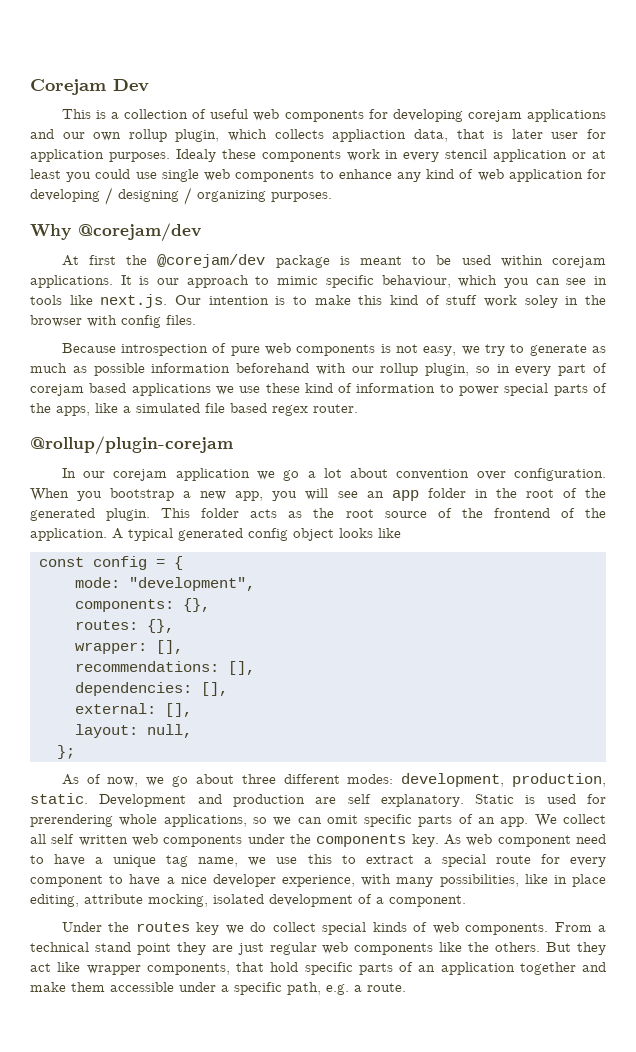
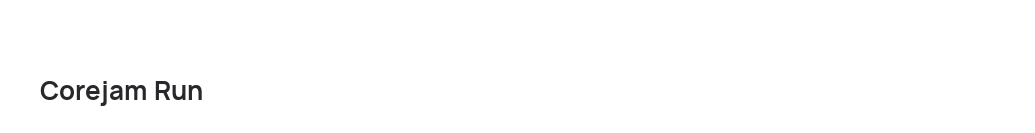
[113,79,149,92] [61,109,607,122] [30,129,607,142] [30,149,606,162] [30,169,607,182] [30,187,332,205] [30,223,201,242] [61,254,606,268] [30,275,607,288] [30,294,606,308] [30,315,196,328] [61,343,607,356] [30,363,607,376] [30,383,607,396] [30,403,358,416] [30,436,233,455] [61,468,607,481] [30,488,606,501] [30,508,607,521] [30,528,401,541] [39,556,183,570] [75,577,255,591] [75,598,210,612] [75,619,174,633] [75,640,183,654] [75,661,255,675] [75,682,228,696] [75,703,192,717] [75,724,192,738] [57,745,75,759] [61,773,607,787] [30,793,606,807] [30,814,607,827] [30,834,606,847] [30,854,606,867] [30,874,606,887] [30,894,466,907] [61,922,606,935] [30,942,606,955] [30,962,606,975] [30,982,406,995] Dev // This is a collection of useful web components for developing corejam applications and our own rollup plugin, which collects appliaction data, that is later user for application purposes. Idealy these components work in every stencil application or at least you could use single web components to enhance any kind of web application for developing / designing / organizing purposes. // Why @corejam/dev // At first the @corejam/dev package is meant to be used within corejam applications. It is our approach to mimic specific behaviour, which you can see in tools like next.js. Our intention is to make this kind of stuff work soley in the browser with config files. // Because introspection of pure web components is not easy, we try to generate as much as possible information beforehand with our rollup plugin, so in every part of corejam based applications we use these kind of information to power special parts of the apps, like a simulated file based regex router. // @rollup/plugin-corejam // In our corejam application we go a lot about convention over configuration. When you bootstrap a new app, you will see an app folder in the root of the generated plugin. This folder acts as the root source of the frontend of the application. A typical generated config object looks like // const config = { // mode: "development", // components: {}, // routes: {}, // wrapper: [], // recommendations: [], // dependencies: [], // external: [], // layout: null, // }; // As of now, we go about three different modes: development, production, static. Development and production are self explanatory. Static is used for prerendering whole applications, so we can omit specific parts of an app. We collect all self written web components under the components key. As web component need to have a unique tag name, we use this to extract a special route for every component to have a nice developer experience, with many possibilities, like in place editing, attribute mocking, isolated development of a component. // Under the routes key we do collect special kinds of web components. From a technical stand point they are just regular web components like the others. But they act like wrapper components, that hold specific parts of an application together and make them accessible under a specific path, e.g. a route. -> [154,81,204,100] Run

